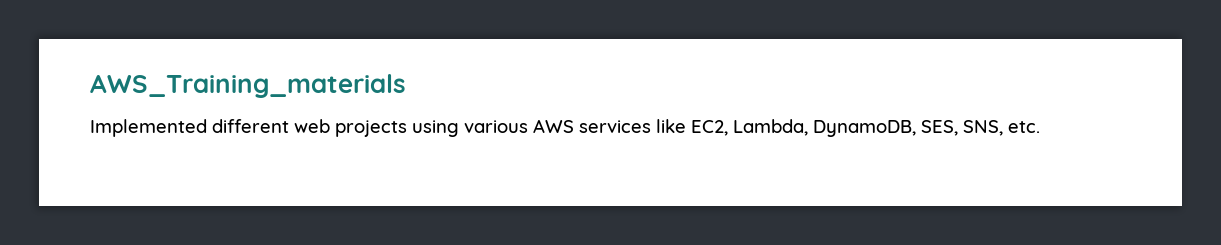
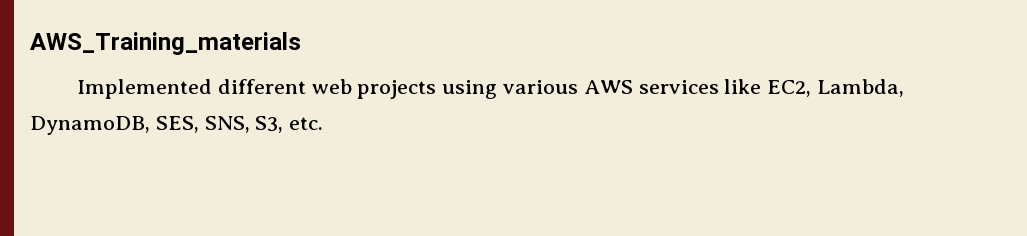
(1003, 128) none -> [255,116,284,133] S3,

